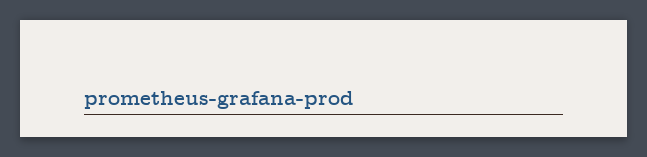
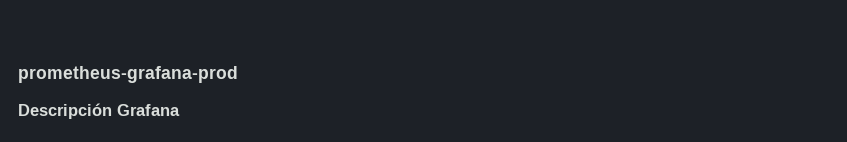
(354, 100) none -> [18,103,180,119] // Descripción Grafana

